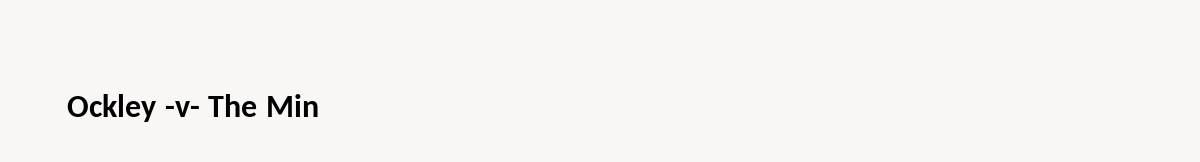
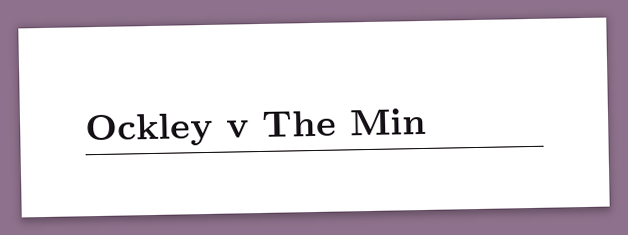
[164,101,200,117] -v- -> [226,120,249,138] v

